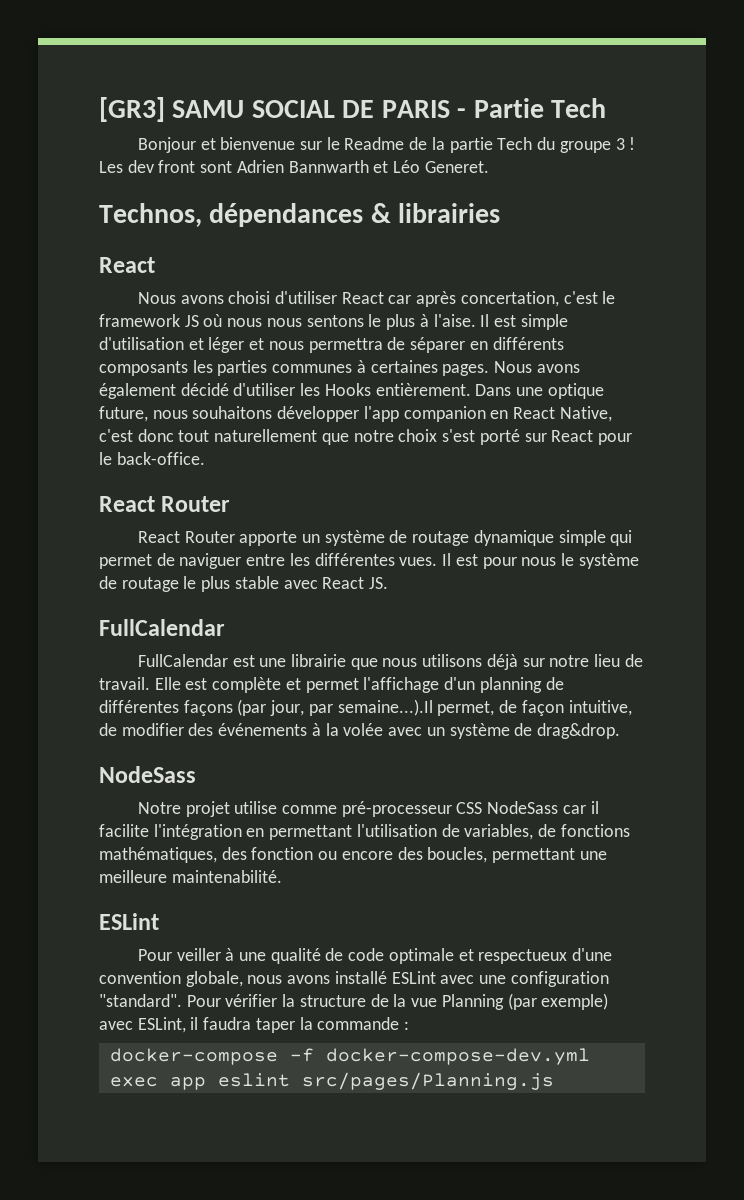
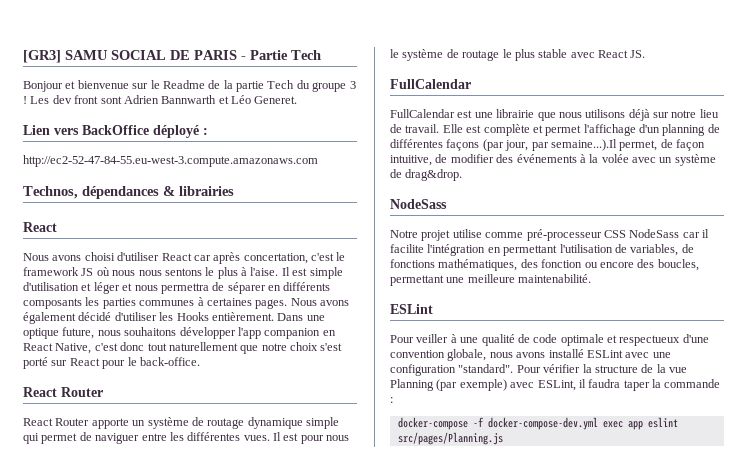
(489, 167) none -> [23,125,208,138] [23,155,318,167] // Lien vers BackOffice déployé : // http://ec2-52-47-84-55.eu-west-3.compute.amazonaws.com

